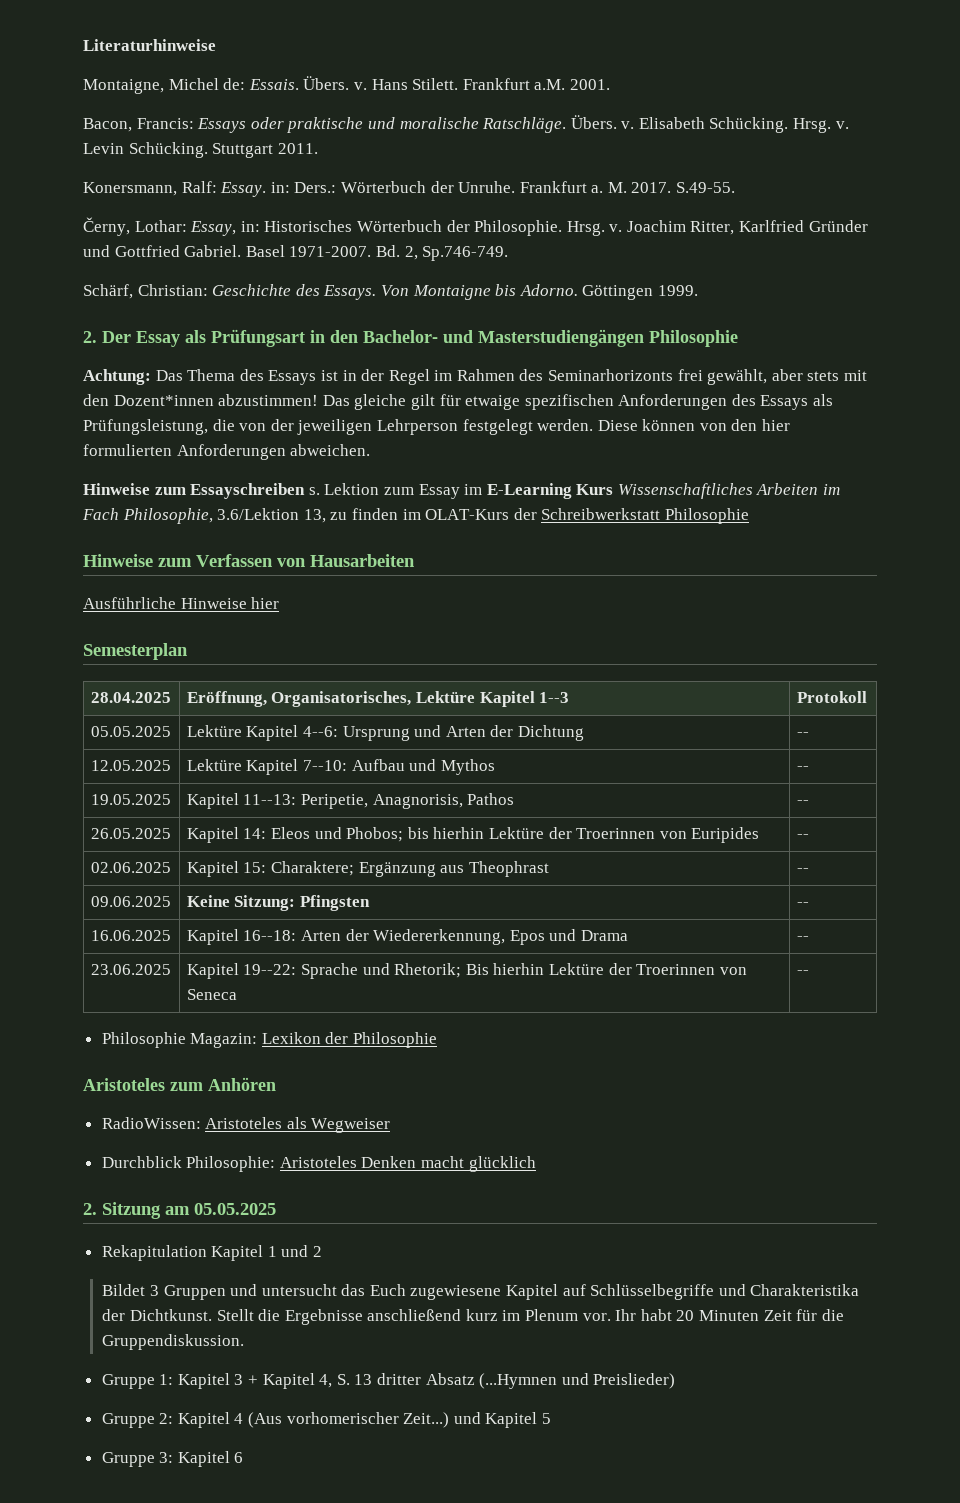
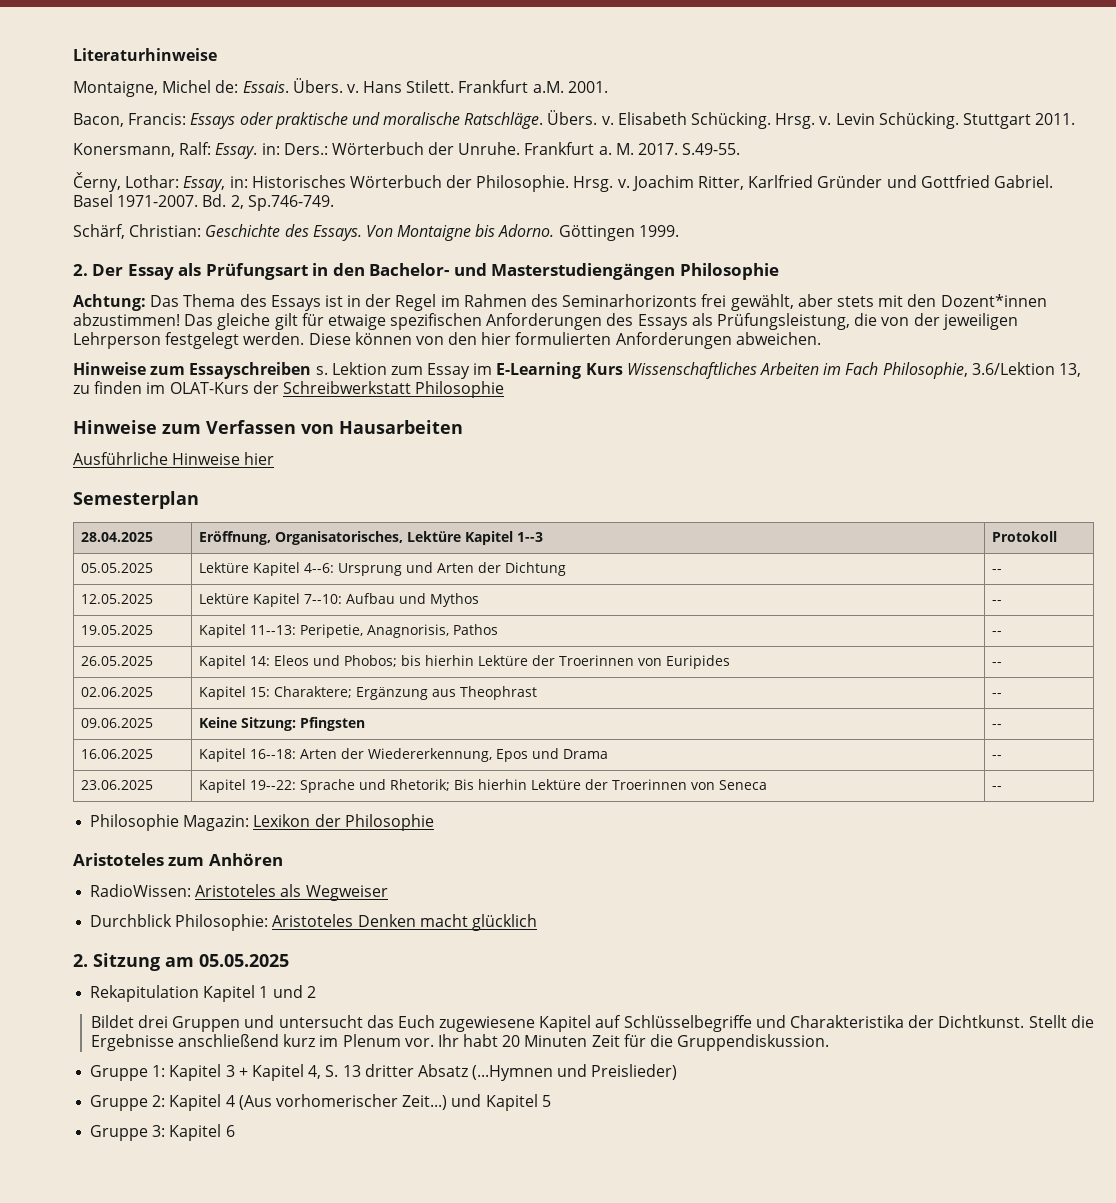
[149,1285,159,1296] 3 -> [137,1015,168,1028] drei

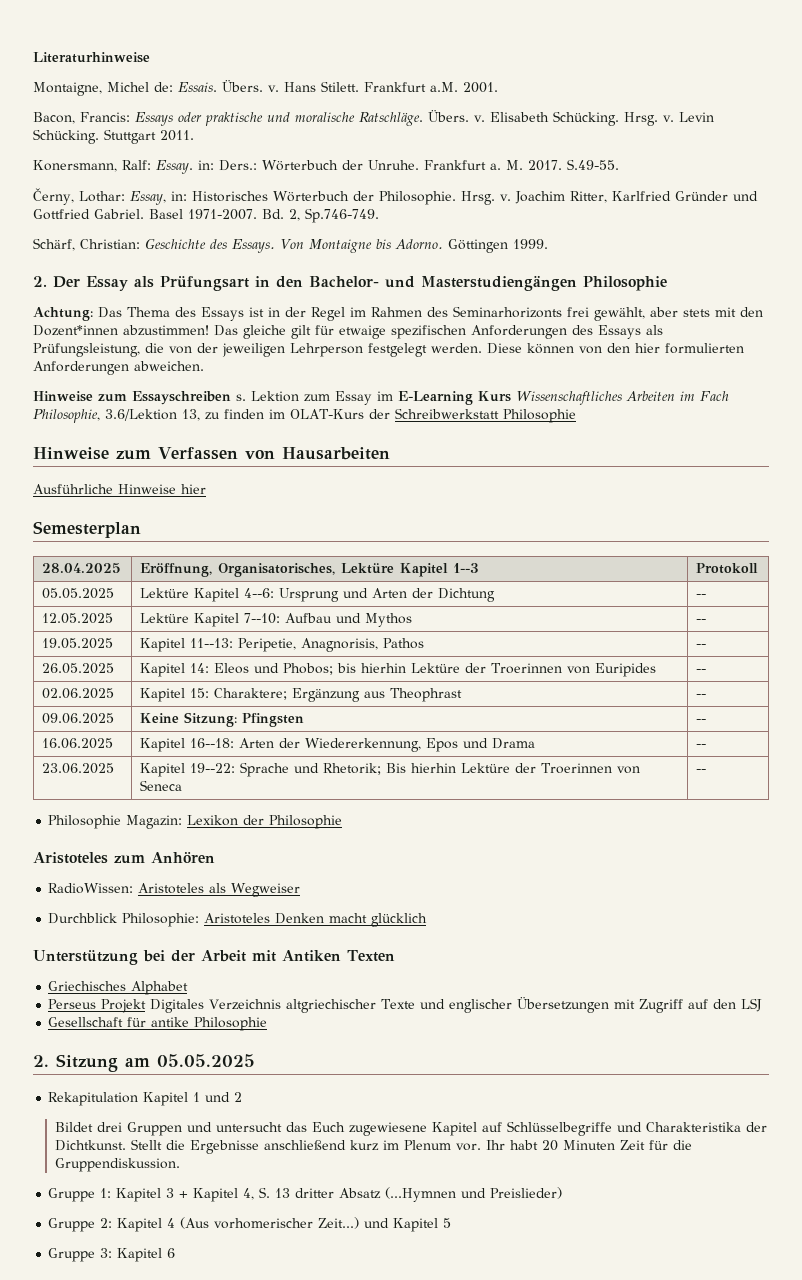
(537, 922) none -> [33,950,395,965] [48,981,189,995] [48,997,763,1013] [48,1017,268,1031] // Unterstützung bei der Arbeit mit Antiken Texten // Griechisches Alphabet // Perseus Projekt Digitales Verzeichnis altgriechischer Texte und englischer Übersetzungen mit Zugriff auf den LSJ // Gesellschaft für antike Philosophie

